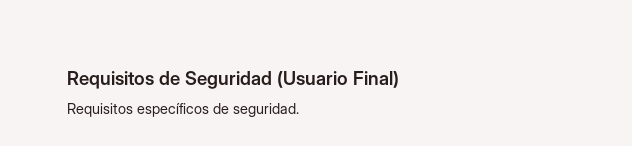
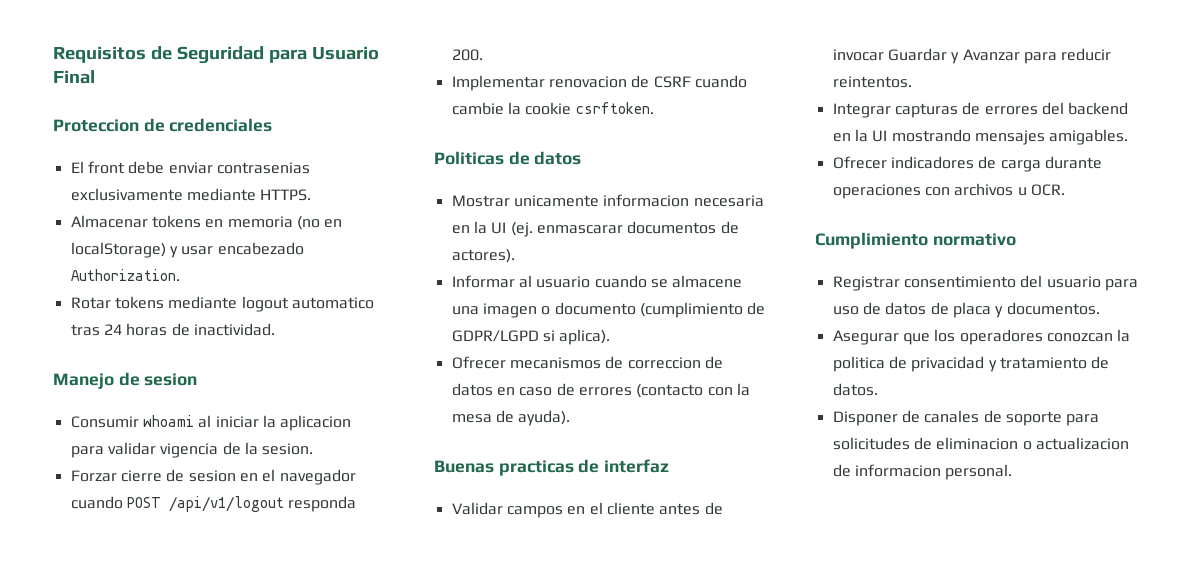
[276,71,399,88] [67,103,299,117] (Usuario Final) // Requisitos específicos de seguridad. -> [268,46,379,63] [53,70,95,84] [53,118,273,132] [70,161,310,174] [70,188,312,201] [70,215,343,230] [70,242,304,258] [70,269,180,281] [70,296,374,312] [70,323,275,336] [53,372,198,389] [70,415,352,431] [70,442,314,458] [70,469,356,485] [70,496,357,512] [451,49,483,61] [451,75,747,91] [451,102,654,115] [434,151,582,165] [451,194,764,207] [451,221,739,237] [451,249,515,263] [451,275,743,288] [451,302,766,318] [451,329,611,345] [451,356,723,369] [451,383,750,398] [451,410,571,426] [434,459,670,476] [451,502,723,518] [832,48,1112,64] [832,76,912,88] [832,102,1129,118] [832,129,1129,145] [832,156,1102,172] [832,183,1065,199] [815,232,1016,249] [832,275,1138,291] [832,302,1100,318] [832,329,1131,345] [832,356,1110,372] [832,383,878,396] [832,410,1100,426] [832,437,1129,450] [832,464,1013,480] para Usuario Final // Proteccion de credenciales // El front debe enviar contrasenias exclusivamente mediante HTTPS. // Almacenar tokens en memoria (no en localStorage) y usar encabezado Authorization. // Rotar tokens mediante logout automatico tras 24 horas de inactividad. // Manejo de sesion // Consumir whoami al iniciar la aplicacion para validar vigencia de la sesion. // Forzar cierre de sesion en el navegador cuando POST /api/v1/logout responda 200. // Implementar renovacion de CSRF cuando cambie la cookie csrftoken. // Politicas de datos // Mostrar unicamente informacion necesaria en la UI (ej. enmascarar documentos de actores). // Informar al usuario cuando se almacene una imagen o documento (cumplimiento de GDPR/LGPD si aplica). // Ofrecer mecanismos de correccion de datos en caso de errores (contacto con la mesa de ayuda). // Buenas practicas de interfaz // Validar campos en el cliente antes de invocar Guardar y Avanzar para reducir reintentos. // Integrar capturas de errores del backend en la UI mostrando mensajes amigables. // Ofrecer indicadores de carga durante operaciones con archivos u OCR. // Cumplimiento normativo // Registrar consentimiento del usuario para uso de datos de placa y documentos. // Asegurar que los operadores conozcan la politica de privacidad y tratamiento de datos. // Disponer de canales de soporte para solicitudes de eliminacion o actualizacion de informacion personal.

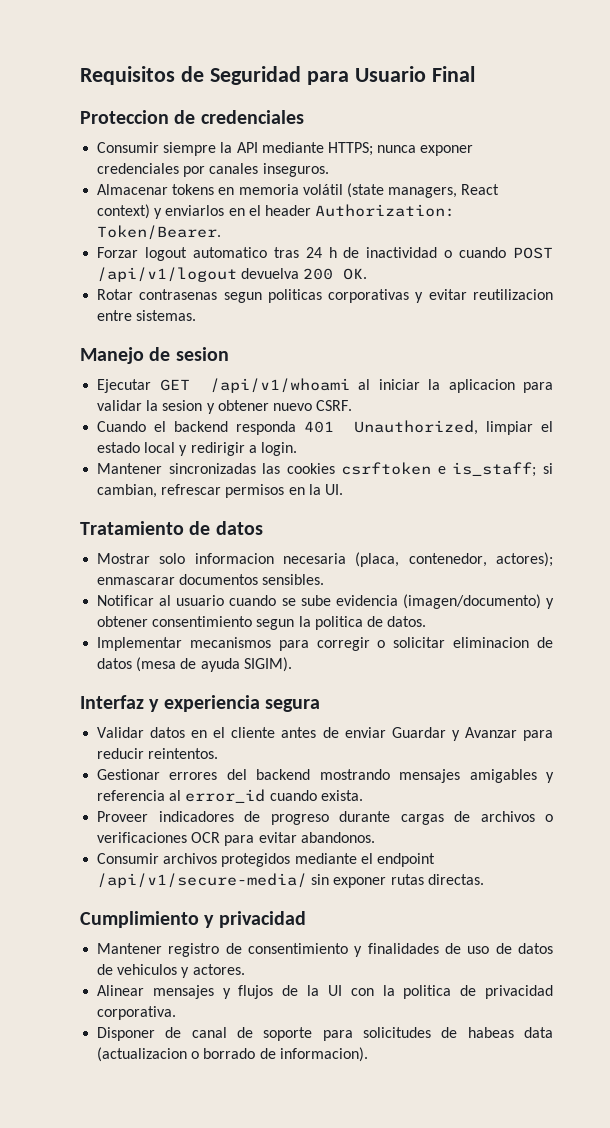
[70,161,310,174] [70,188,312,201] [70,215,343,230] [70,242,304,258] [70,269,180,281] [70,296,374,312] [70,323,275,336] El front debe enviar contrasenias exclusivamente mediante HTTPS. // Almacenar tokens en memoria (no en localStorage) y usar encabezado Authorization. // Rotar tokens mediante logout automatico tras 24 horas de inactividad. -> [97,142,474,156] [97,163,329,177] [97,183,500,198] [97,204,456,219] [97,225,222,240] [97,247,553,261] [97,267,368,282] [97,289,553,303] [97,310,197,321] Consumir siempre la API mediante HTTPS; nunca exponer credenciales por canales inseguros. // Almacenar tokens en memoria volátil (state managers, React context) y enviarlos en el header Authorization: Token/Bearer. // Forzar logout automatico tras 24 h de inactividad o cuando POST /api/v1/logout devuelva 200 OK. // Rotar contrasenas segun politicas corporativas y evitar reutilizacion entre sistemas.
[70,415,194,428] Consumir whoami -> [97,378,350,393] Ejecutar GET /api/v1/whoami
[160,442,314,458] [70,469,356,485] [70,496,357,512] [451,49,483,61] [451,75,747,91] [451,102,654,115] [434,151,504,165] vigencia de la sesion. // Forzar cierre de sesion en el navegador cuando POST /api/v1/logout responda 200. // Implementar renovacion de CSRF cuando cambie la cookie csrftoken. // Politicas -> [146,400,353,414] [97,420,553,435] [97,442,297,456] [97,462,553,477] [97,484,343,498] [80,521,184,535] la sesion y obtener nuevo CSRF. // Cuando el backend responda 401 Unauthorized, limpiar el estado local y redirigir a login. // Mantener sincronizadas las cookies csrftoken e is_staff; si cambian, refrescar permisos en la UI. // Tratamiento
[513,195,599,207] unicamente -> [159,553,186,564] solo
[451,221,739,237] [451,249,515,263] [451,275,743,288] [451,302,766,318] [451,329,611,345] [451,356,723,369] [451,383,750,398] [451,410,571,426] [434,459,670,476] en la UI (ej. enmascarar documentos de actores). // Informar al usuario cuando se almacene una imagen o documento (cumplimiento de GDPR/LGPD si aplica). // Ofrecer mecanismos de correccion de datos en caso de errores (contacto con la mesa de ayuda). // Buenas practicas de interfaz -> [355,552,553,567] [97,574,325,585] [97,594,554,609] [97,616,427,630] [97,637,553,651] [97,657,292,672] [80,695,320,712] (placa, contenedor, actores); enmascarar documentos sensibles. // Notificar al usuario cuando se sube evidencia (imagen/documento) y obtener consentimiento segun la politica de datos. // Implementar mecanismos para corregir o solicitar eliminacion de datos (mesa de ayuda SIGIM). // Interfaz y experiencia segura
[506,506,563,518] campos -> [150,727,186,738] datos
[832,49,884,61] invocar -> [344,727,386,738] enviar
[832,102,1129,118] [832,129,1129,145] [832,156,1102,172] [832,183,1065,199] [815,232,1016,249] [832,275,1138,291] [832,302,1100,318] [832,329,1131,345] [832,356,1110,372] [832,383,878,396] Integrar capturas de errores del backend en la UI mostrando mensajes amigables. // Ofrecer indicadores de carga durante operaciones con archivos u OCR. // Cumplimiento normativo // Registrar consentimiento del usuario para uso de datos de placa y documentos. // Asegurar que los operadores conozcan la politica de privacidad y tratamiento de datos. -> [97,769,554,783] [97,789,363,803] [97,811,553,825] [97,832,375,846] [97,853,435,867] [97,873,484,888] [80,911,306,928] [97,943,553,957] [97,964,245,978] [97,985,553,999] [97,1006,177,1020] Gestionar errores del backend mostrando mensajes amigables y referencia al error_id cuando exista. // Proveer indicadores de progreso durante cargas de archivos o verificaciones OCR para evitar abandonos. // Consumir archivos protegidos mediante el endpoint /api/v1/secure-media/ sin exponer rutas directas. // Cumplimiento y privacidad // Mantener registro de consentimiento y finalidades de uso de datos de vehiculos y actores. // Alinear mensajes y flujos de la UI con la politica de privacidad corporativa.
[924,410,980,423] canales -> [191,1027,227,1038] canal
[936,437,1129,450] [832,464,1013,480] eliminacion o actualizacion de informacion personal. -> [467,1027,553,1038] [97,1047,368,1062] habeas data (actualizacion o borrado de informacion).

